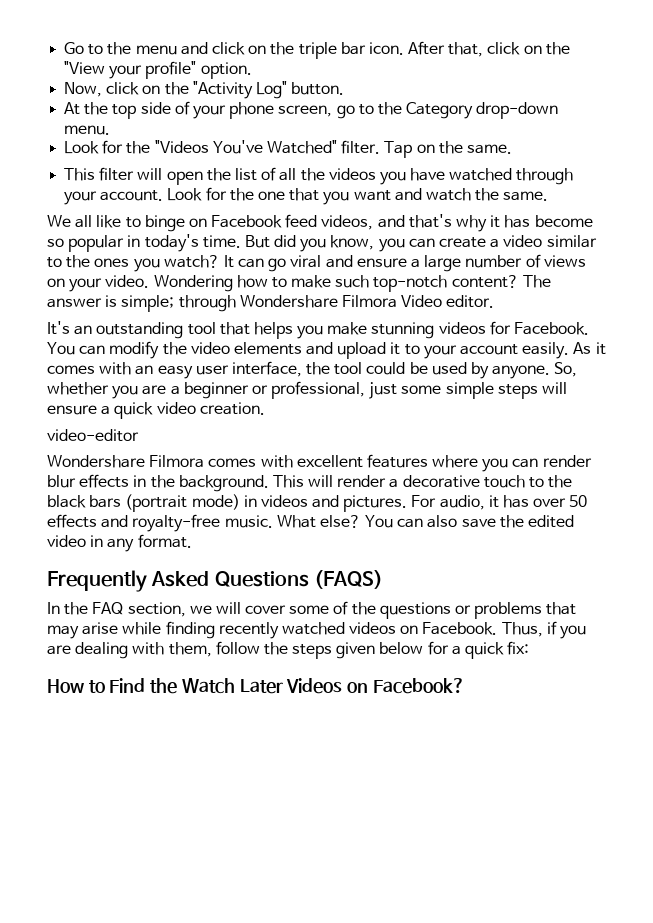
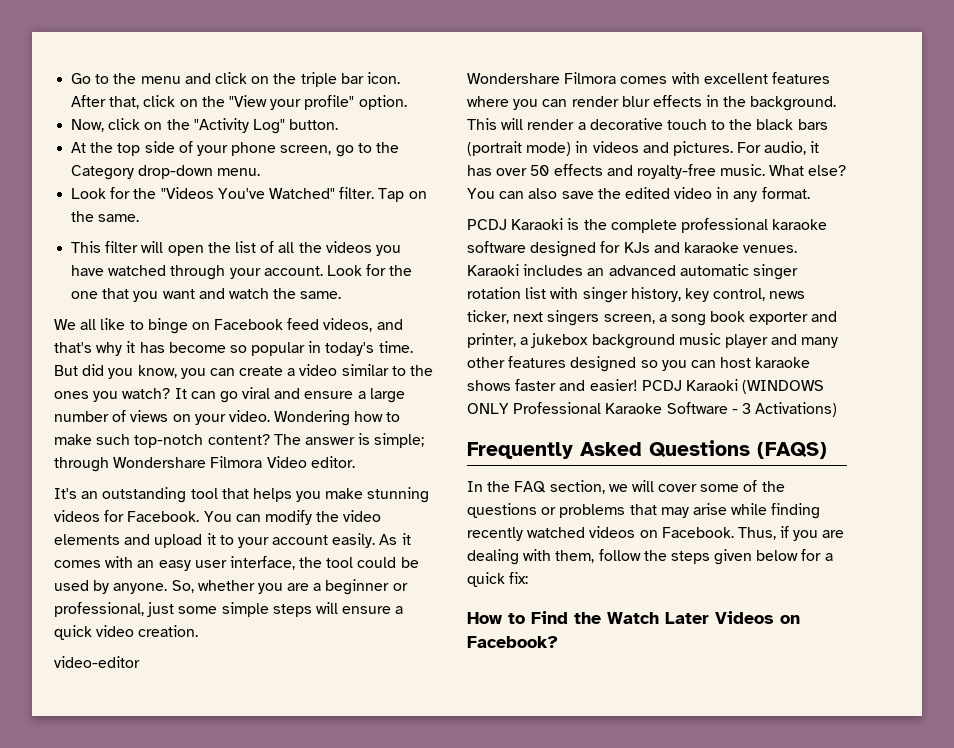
(192, 541) none -> [467,218,828,233] [467,241,798,257] [467,264,798,280] [467,287,806,303] [467,310,838,326] [467,333,839,349] [467,356,811,372] [467,379,825,394] [467,402,838,417] // PCDJ Karaoki is the complete professional karaoke software designed for KJs and karaoke venues. Karaoki includes an advanced automatic singer rotation list with singer history, key control, news ticker, next singers screen, a song book exporter and printer, a jukebox background music player and many other features designed so you can host karaoke shows faster and easier! PCDJ Karaoki (WINDOWS ONLY Professional Karaoke Software - 3 Activations)

